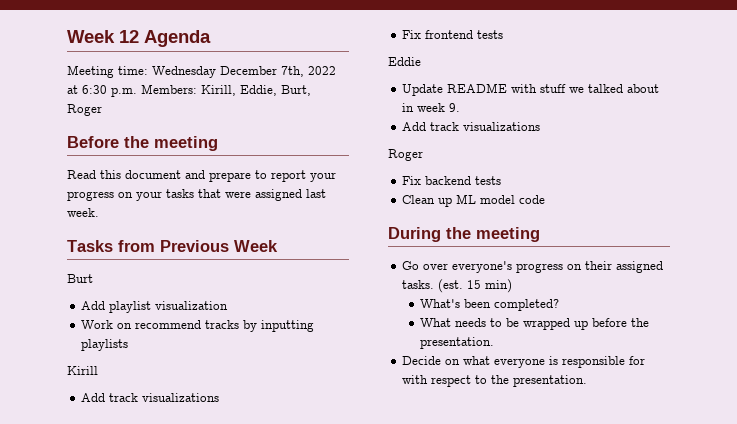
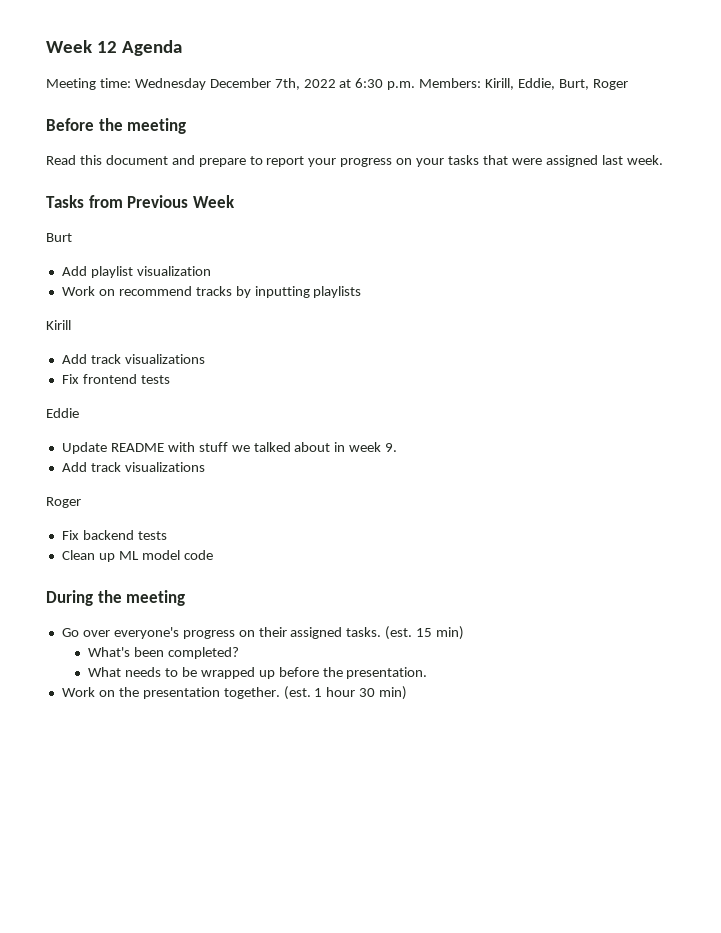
[402,356,646,368] [402,375,588,387] Decide on what everyone is responsible for with respect to the presentation. -> [61,686,408,700] Work on the presentation together. (est. 1 hour 30 min)

